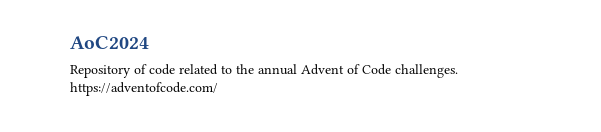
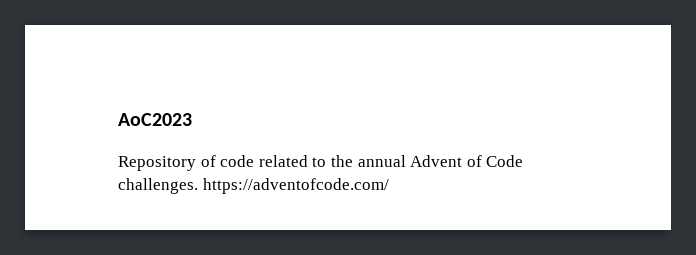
[70,36,149,49] AoC2024 -> [118,113,192,126] AoC2023

